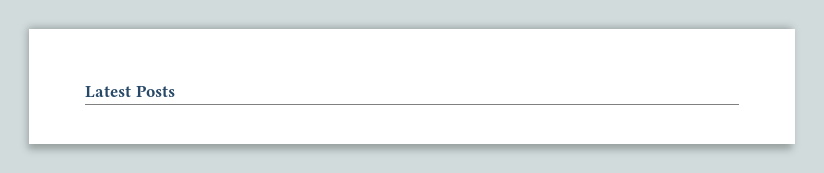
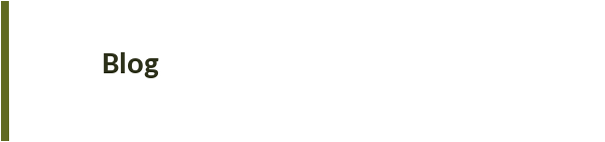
[85,85,175,98] Latest Posts -> [101,52,160,79] Blog

